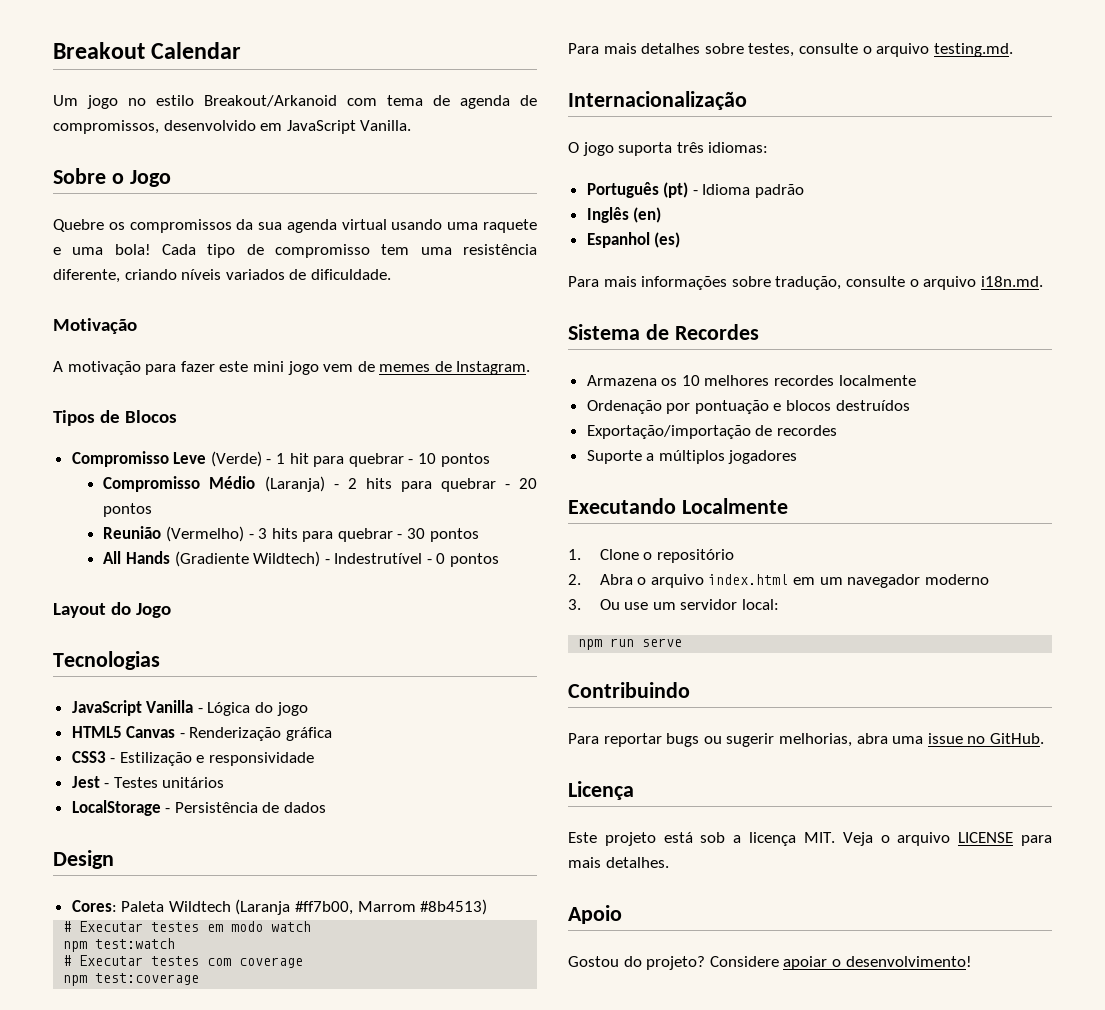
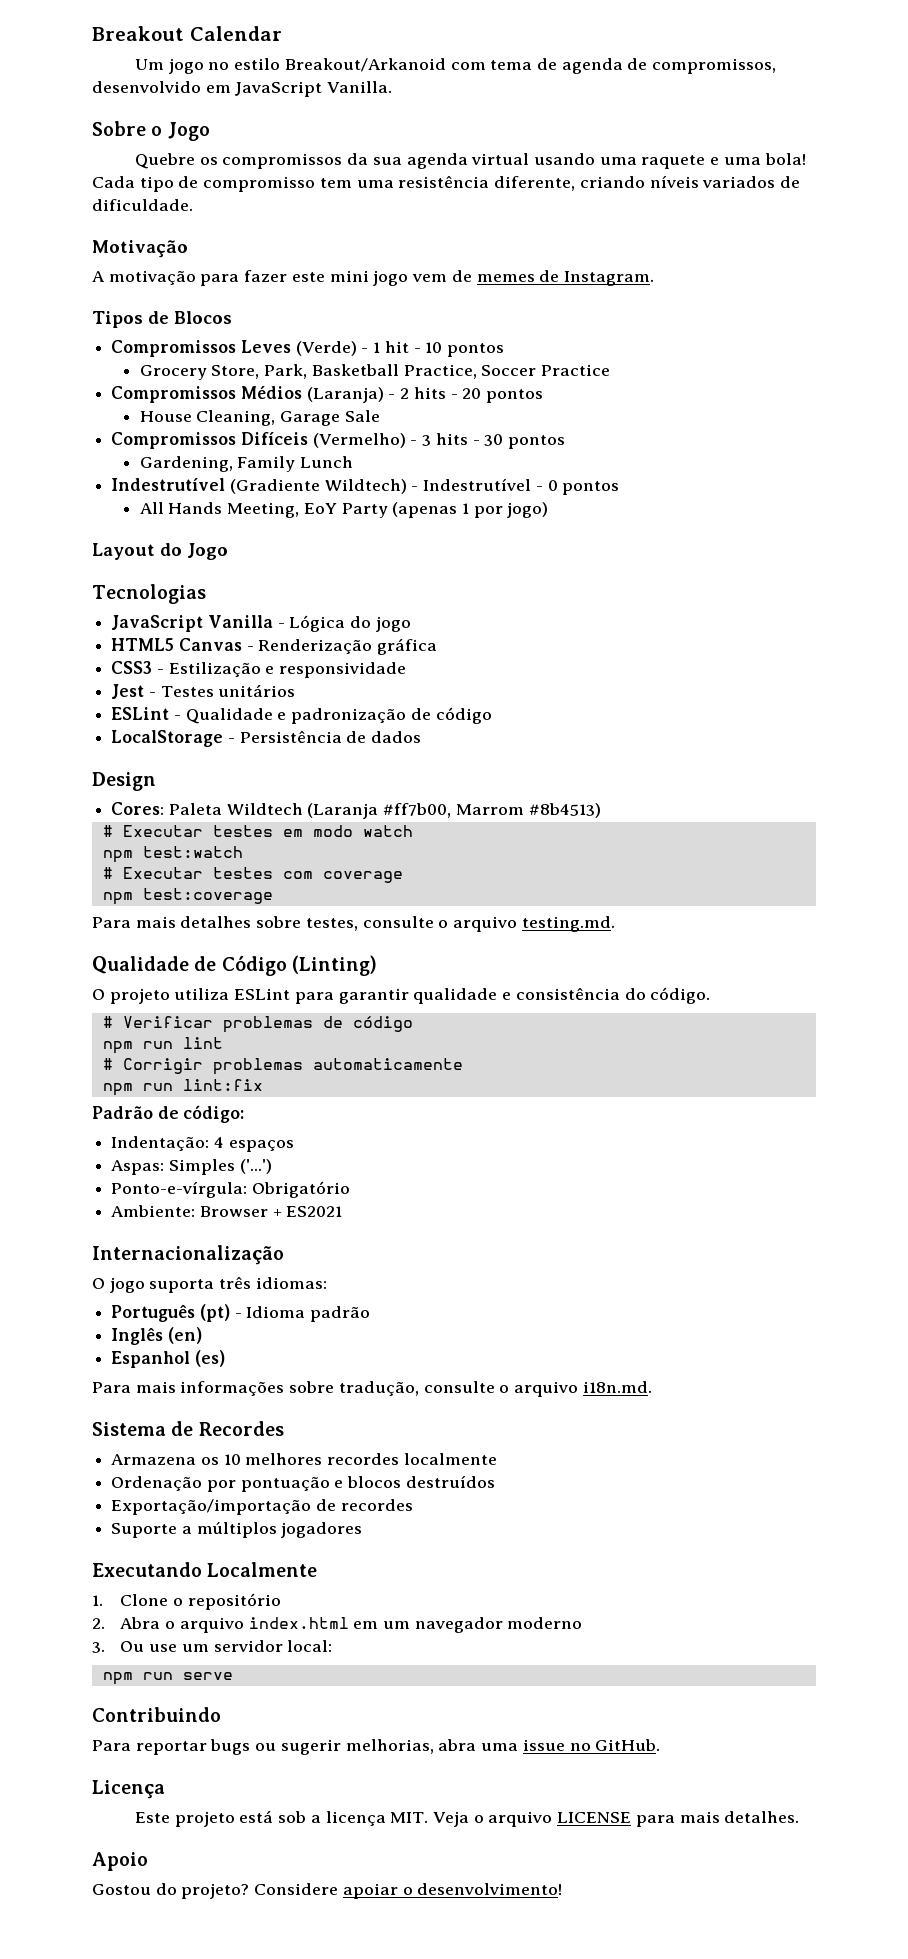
[71,451,207,467] Compromisso Leve -> [111,340,291,357] Compromissos Leves
[313,453,404,467] para quebrar -> (409, 347) none
[103,476,256,492] Compromisso Médio -> [139,364,610,380] [111,385,302,403] Grocery Store, Park, Basketball Practice, Soccer Practice // Compromissos Médios
[400,478,496,492] para quebrar -> (446, 393) none
[103,526,162,539] Reunião -> [139,410,380,426] [111,432,308,449] House Cleaning, Garage Sale // Compromissos Difíceis
[302,528,393,542] para quebrar -> (468, 439) none
[103,551,170,564] All Hands -> [139,456,354,472] [111,478,226,491] Gardening, Family Lunch // Indestrutível
(500, 560) none -> [139,502,549,518] // All Hands Meeting, EoY Party (apenas 1 por jogo)
(225, 782) none -> [111,707,492,724] // ESLint - Qualidade e padronização de código
(1013, 50) none -> [92,955,377,976] [92,987,711,1004] [102,1016,413,1033] [102,1037,223,1054] [102,1058,463,1075] [102,1079,263,1096] [92,1105,245,1123] [111,1136,294,1152] [111,1159,272,1175] [111,1181,350,1198] [111,1205,343,1217] // Qualidade de Código (Linting) // O projeto utiliza ESLint para garantir qualidade e consistência do código. // # Verificar problemas de código // npm run lint // # Corrigir problemas automaticamente // npm run lint:fix // Padrão de código: // Indentação: 4 espaços // Aspas: Simples ('...') // Ponto-e-vírgula: Obrigatório // Ambiente: Browser + ES2021

